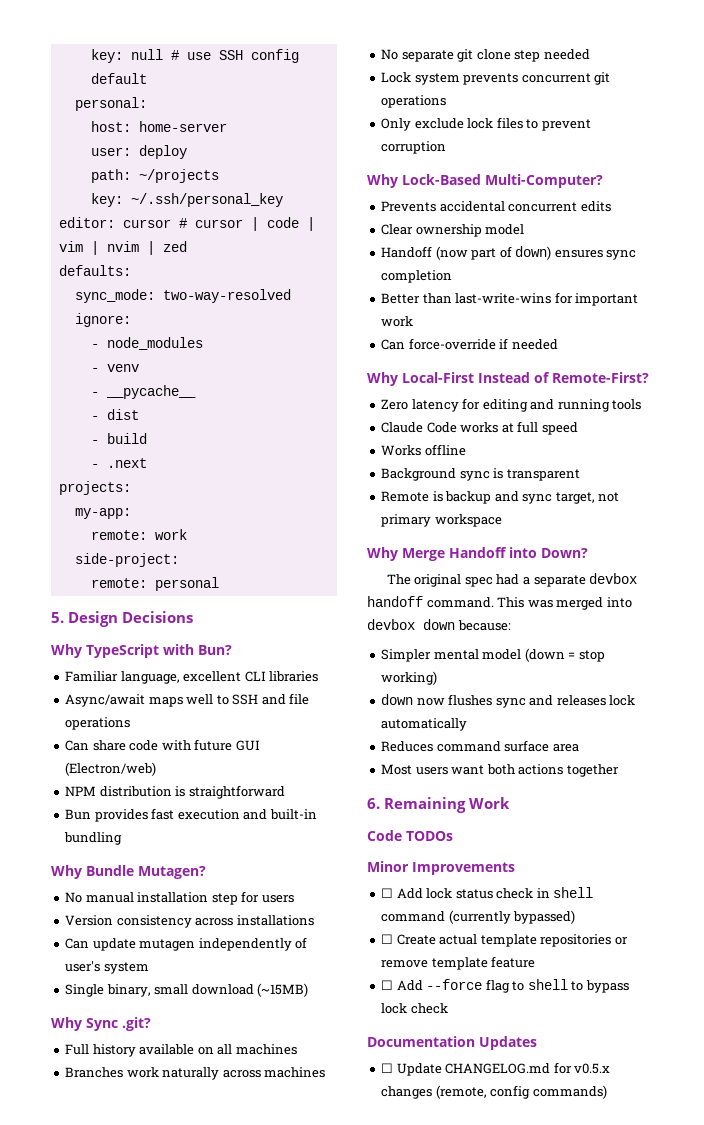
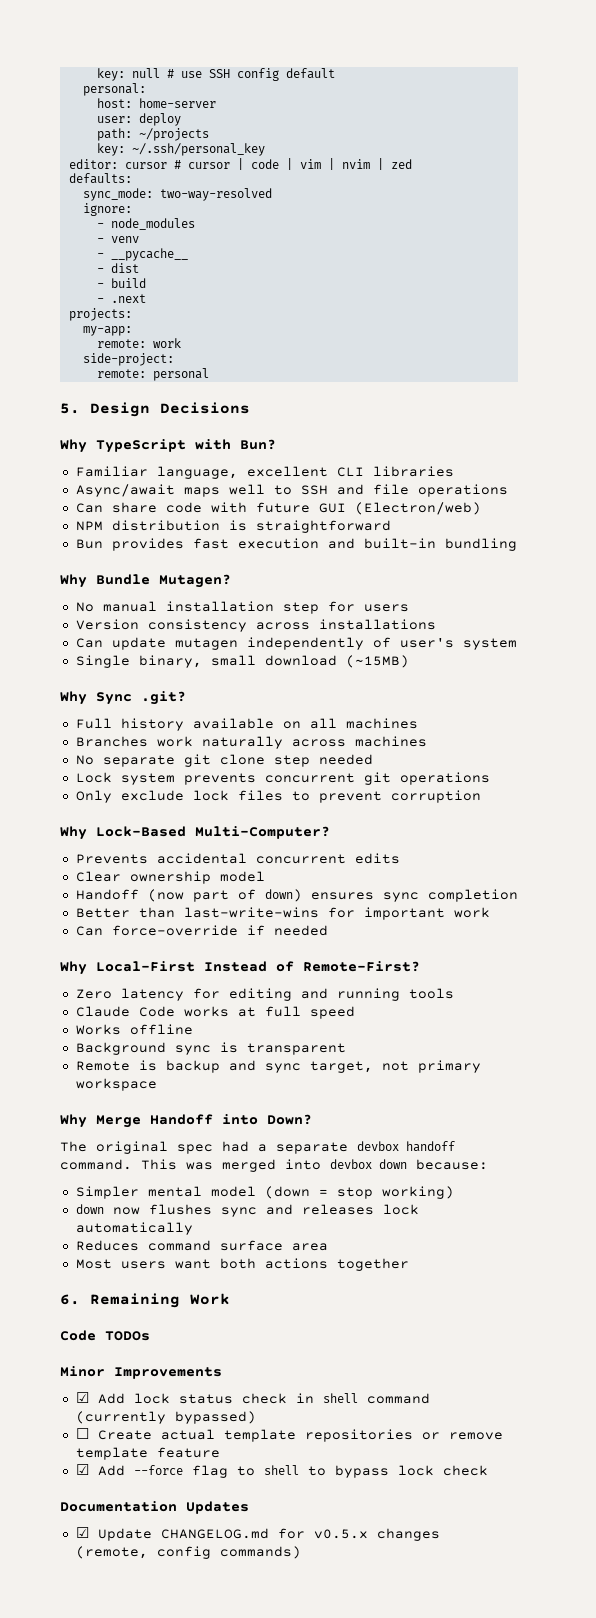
[381,888,394,898] ☐ -> [75,1392,89,1403] ☑
[381,980,394,990] ☐ -> [75,1464,89,1475] ☑
[381,1063,394,1073] ☐ -> [75,1527,89,1538] ☑

